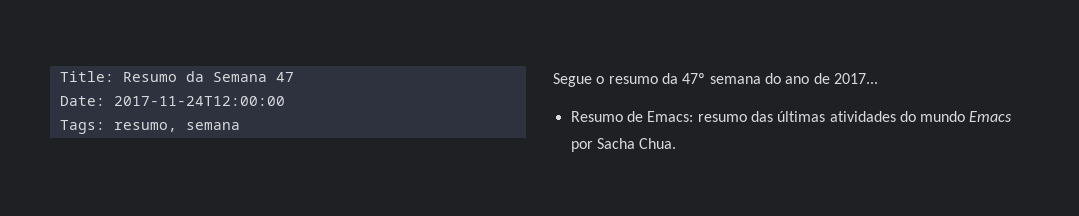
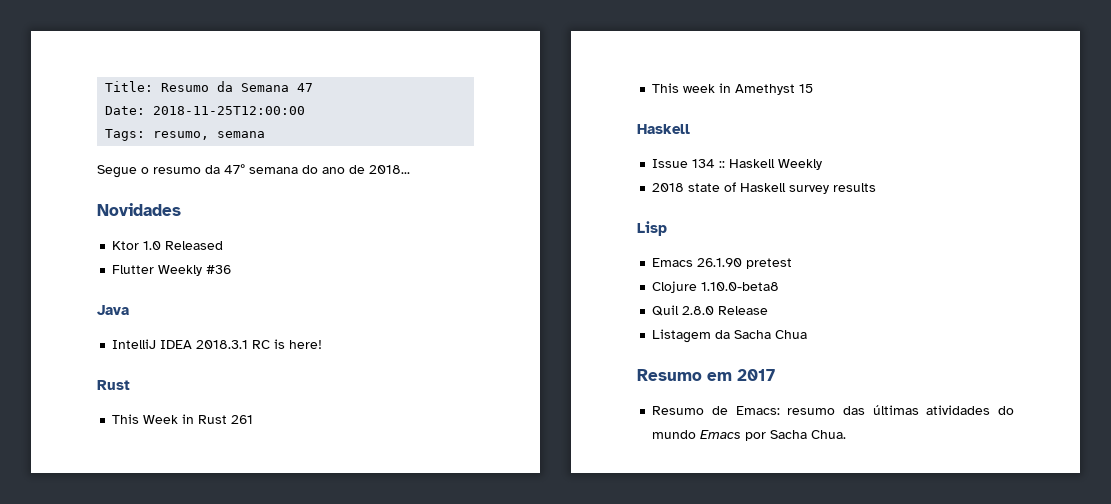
[113,96,285,106] 2017-11-24T12:00:00 -> [153,106,306,115] 2018-11-25T12:00:00
[833,73,878,84] 2017... -> [369,165,410,174] [97,203,181,216] [112,241,224,250] [112,265,232,276] [97,305,129,315] [112,339,323,349] [97,380,130,390] [112,414,254,424] [652,83,814,95] [637,124,690,134] [652,159,823,170] [652,182,877,194] [637,221,667,236] [652,258,793,269] [652,281,780,293] [652,305,769,316] [652,329,808,343] [637,369,775,381] 2018... // Novidades // Ktor 1.0 Released // Flutter Weekly #36 // Java // IntelliJ IDEA 2018.3.1 RC is here! // Rust // This Week in Rust 261 // This week in Amethyst 15 // Haskell // Issue 134 :: Haskell Weekly // 2018 state of Haskell survey results // Lisp // Emacs 26.1.90 pretest // Clojure 1.10.0-beta8 // Quil 2.8.0 Release // Listagem da Sacha Chua // Resumo em 2017

